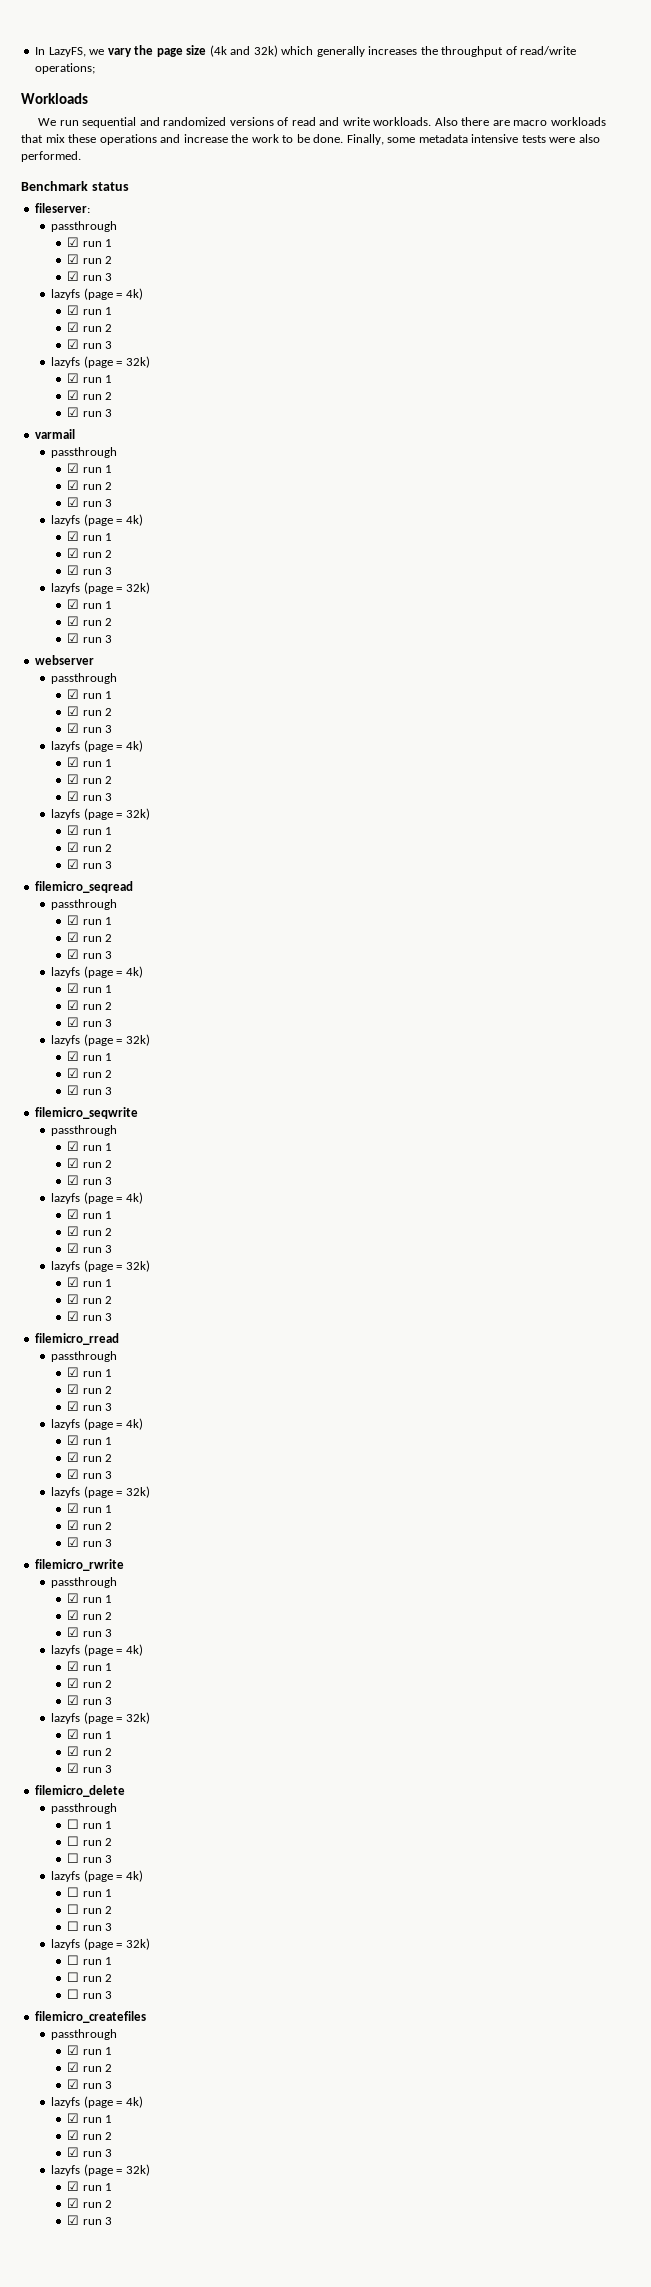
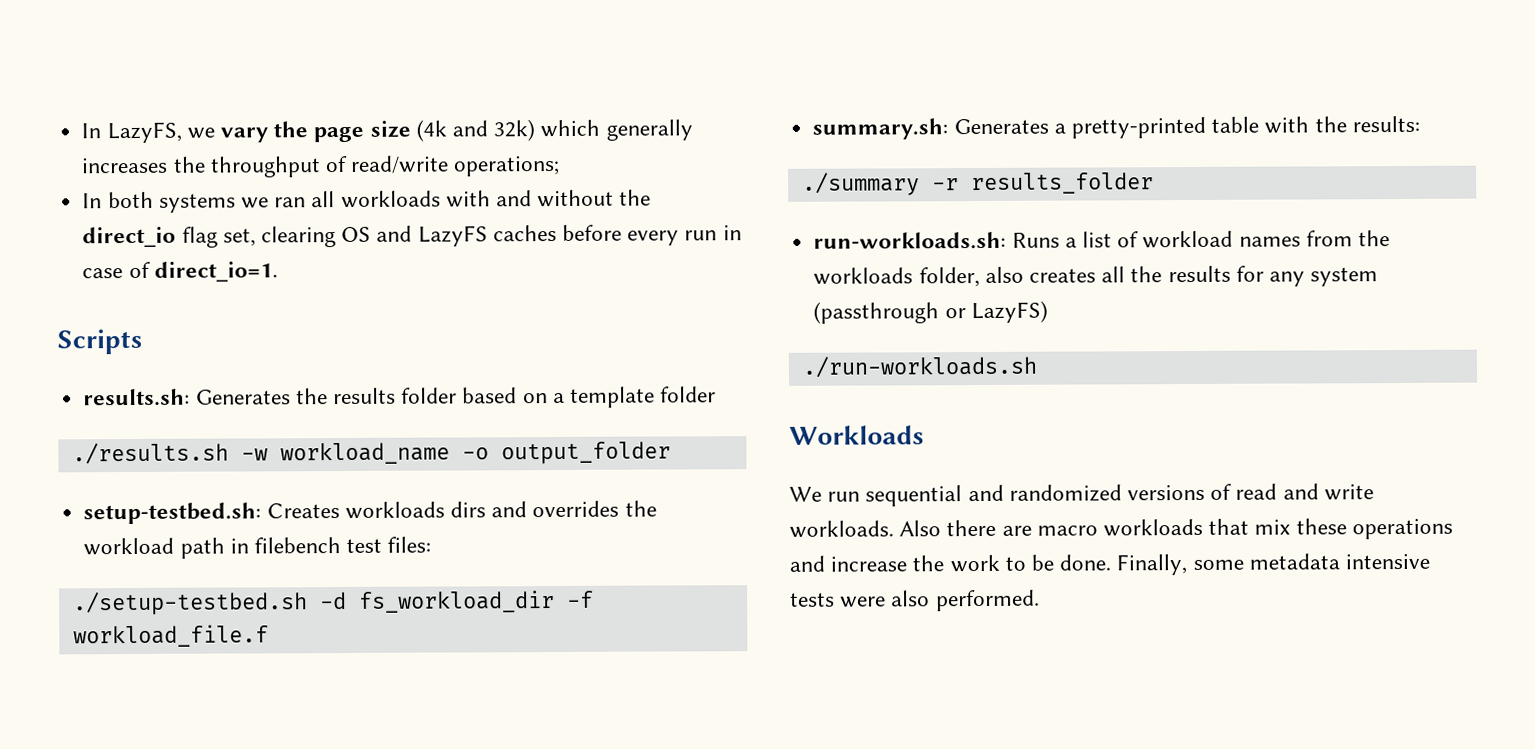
(96, 68) none -> [82,189,652,213] [82,224,742,248] [82,261,278,282] [57,328,142,355] [83,386,717,408] [71,441,671,465] [83,500,657,525] [83,536,432,559] [72,590,594,616] [72,624,269,648] [812,115,1420,140] [801,172,1154,196] [813,230,1390,250] [813,265,1379,288] [813,300,1048,324] [801,355,1038,378] // In both systems we ran all workloads with and without the direct_io flag set, clearing OS and LazyFS caches before every run in case of direct_io=1. // Scripts // results.sh: Generates the results folder based on a template folder // ./results.sh -w workload_name -o output_folder // setup-testbed.sh: Creates workloads dirs and overrides the workload path in filebench test files: // ./setup-testbed.sh -d fs_workload_dir -f workload_file.f // summary.sh: Generates a pretty-printed table with the results: // ./summary -r results_folder // run-workloads.sh: Runs a list of workload names from the workloads folder, also creates all the results for any system (passthrough or LazyFS) // ./run-workloads.sh
[21,181,129,191] [35,203,91,213] [51,221,118,232] [67,237,113,247] [67,254,113,264] [67,271,113,281] [51,288,143,300] [67,305,113,315] [67,322,113,332] [67,339,113,349] [51,356,150,368] [67,373,113,383] [67,390,113,400] [67,407,113,417] [35,429,76,439] [51,447,118,458] [67,463,113,473] [67,480,113,490] [67,497,113,507] [51,514,143,526] [67,531,113,541] [67,548,113,558] [67,565,113,575] [51,582,150,594] [67,599,113,609] [67,616,113,626] [67,633,113,643] [35,655,95,665] [51,673,118,684] [67,689,113,699] [67,706,113,716] [67,723,113,733] [51,740,143,752] [67,757,113,767] [67,774,113,784] [67,791,113,801] [51,808,150,820] [67,825,113,835] [67,842,113,852] [67,859,113,869] [35,881,134,893] [51,899,118,910] [67,915,113,925] [67,932,113,942] [67,949,113,959] [51,966,143,978] [67,983,113,993] [67,1000,113,1010] [67,1017,113,1027] [51,1034,150,1046] [67,1051,113,1061] [67,1068,113,1078] [67,1085,113,1095] [35,1107,139,1119] [51,1125,118,1136] [67,1141,113,1151] [67,1158,113,1168] [67,1175,113,1185] [51,1192,143,1204] [67,1209,113,1219] [67,1226,113,1236] [67,1243,113,1253] [51,1260,150,1272] [67,1277,113,1287] [67,1294,113,1304] [67,1311,113,1321] [35,1333,120,1345] [51,1351,118,1362] [67,1367,113,1377] [67,1384,113,1394] [67,1401,113,1411] [51,1418,143,1430] [67,1435,113,1445] [67,1452,113,1462] [67,1469,113,1479] [51,1486,150,1498] [67,1503,113,1513] [67,1520,113,1530] [67,1537,113,1547] [35,1559,125,1571] [51,1577,118,1588] [67,1593,113,1603] [67,1610,113,1620] [67,1627,113,1637] [51,1644,143,1656] [67,1661,113,1671] [67,1678,113,1688] [67,1695,113,1705] [51,1712,150,1724] [67,1729,113,1739] [67,1746,113,1756] [67,1763,113,1773] [35,1785,126,1797] [51,1803,118,1814] [67,1819,113,1829] [67,1836,113,1846] [67,1853,113,1863] [51,1870,143,1882] [67,1887,113,1897] [67,1904,113,1914] [67,1921,113,1931] [51,1938,150,1950] [67,1955,113,1965] [67,1972,113,1982] [67,1989,113,1999] [35,2011,147,2023] [51,2029,118,2040] [67,2045,113,2055] [67,2062,113,2072] [67,2079,113,2089] [51,2096,143,2108] [67,2113,113,2123] [67,2130,113,2140] [67,2147,113,2157] [51,2164,150,2176] [67,2181,113,2191] [67,2198,113,2208] [67,2215,113,2225] // Benchmark status // fileserver: // passthrough // ☑ run 1 // ☑ run 2 // ☑ run 3 // lazyfs (page = 4k) // ☑ run 1 // ☑ run 2 // ☑ run 3 // lazyfs (page = 32k) // ☑ run 1 // ☑ run 2 // ☑ run 3 // varmail // passthrough // ☑ run 1 // ☑ run 2 // ☑ run 3 // lazyfs (page = 4k) // ☑ run 1 // ☑ run 2 // ☑ run 3 // lazyfs (page = 32k) // ☑ run 1 // ☑ run 2 // ☑ run 3 // webserver // passthrough // ☑ run 1 // ☑ run 2 // ☑ run 3 // lazyfs (page = 4k) // ☑ run 1 // ☑ run 2 // ☑ run 3 // lazyfs (page = 32k) // ☑ run 1 // ☑ run 2 // ☑ run 3 // filemicro_seqread // passthrough // ☑ run 1 // ☑ run 2 // ☑ run 3 // lazyfs (page = 4k) // ☑ run 1 // ☑ run 2 // ☑ run 3 // lazyfs (page = 32k) // ☑ run 1 // ☑ run 2 // ☑ run 3 // filemicro_seqwrite // passthrough // ☑ run 1 // ☑ run 2 // ☑ run 3 // lazyfs (page = 4k) // ☑ run 1 // ☑ run 2 // ☑ run 3 // lazyfs (page = 32k) // ☑ run 1 // ☑ run 2 // ☑ run 3 // filemicro_rread // passthrough // ☑ run 1 // ☑ run 2 // ☑ run 3 // lazyfs (page = 4k) // ☑ run 1 // ☑ run 2 // ☑ run 3 // lazyfs (page = 32k) // ☑ run 1 // ☑ run 2 // ☑ run 3 // filemicro_rwrite // passthrough // ☑ run 1 // ☑ run 2 // ☑ run 3 // lazyfs (page = 4k) // ☑ run 1 // ☑ run 2 // ☑ run 3 // lazyfs (page = 32k) // ☑ run 1 // ☑ run 2 // ☑ run 3 // filemicro_delete // passthrough // ☐ run 1 // ☐ run 2 // ☐ run 3 // lazyfs (page = 4k) // ☐ run 1 // ☐ run 2 // ☐ run 3 // lazyfs (page = 32k) // ☐ run 1 // ☐ run 2 // ☐ run 3 // filemicro_createfiles // passthrough // ☑ run 1 // ☑ run 2 // ☑ run 3 // lazyfs (page = 4k) // ☑ run 1 // ☑ run 2 // ☑ run 3 // lazyfs (page = 32k) // ☑ run 1 // ☑ run 2 // ☑ run 3 -> (1040, 600) none

